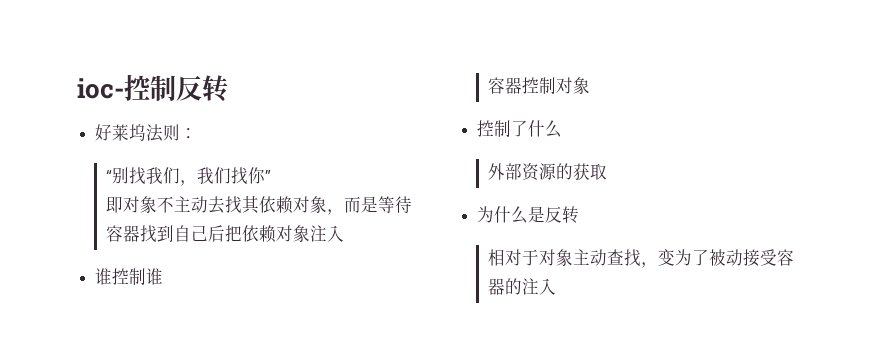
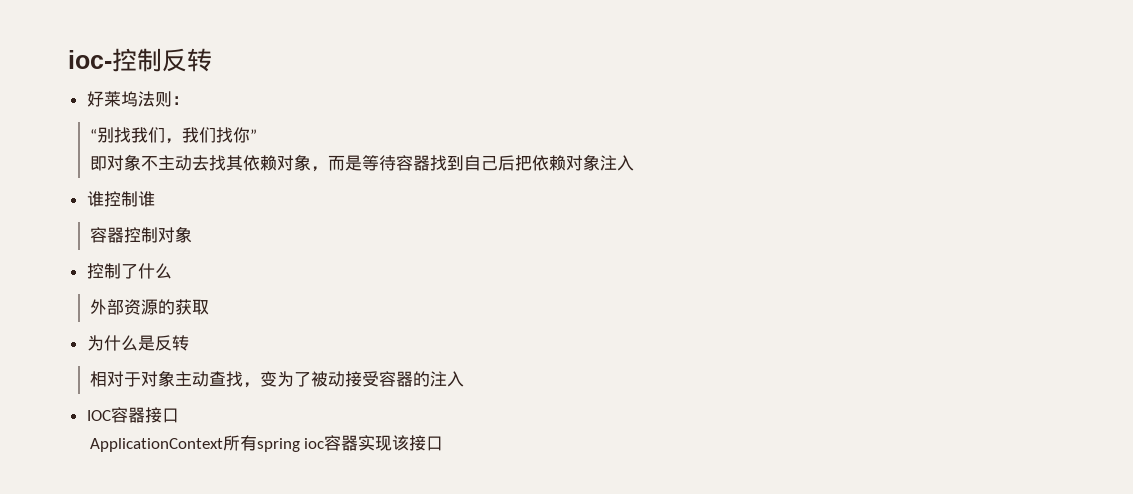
(556, 286) none -> [86,407,179,423] [89,435,444,452] // IOC容器接口 // ApplicationContext所有spring ioc容器实现该接口

